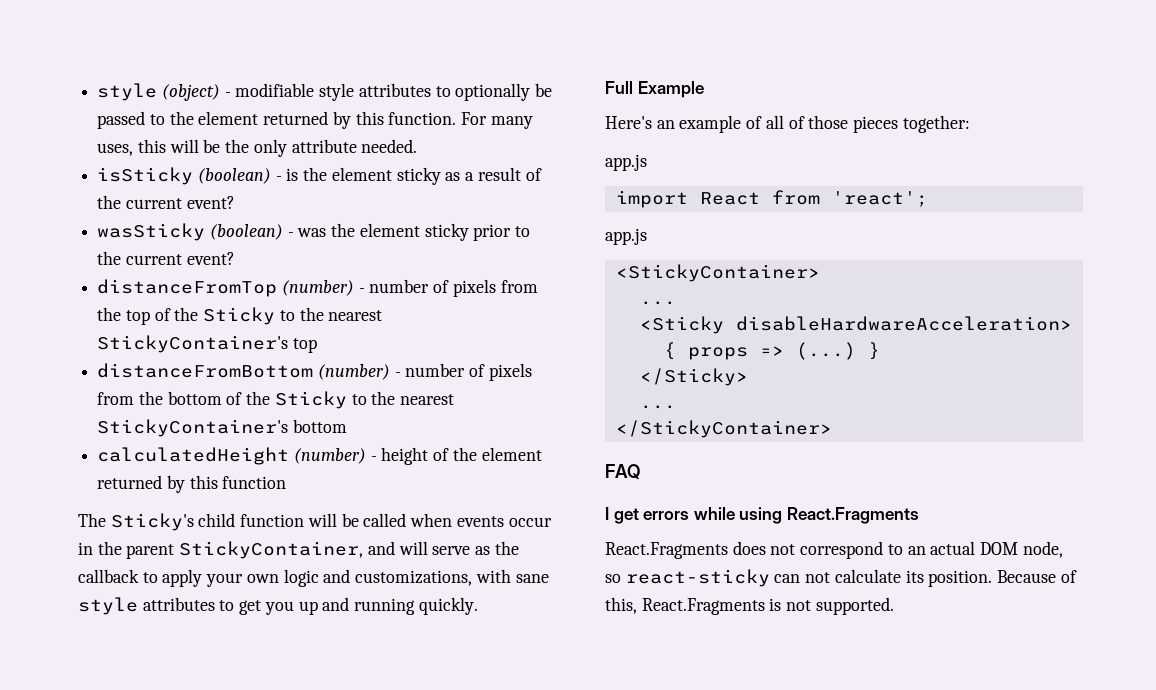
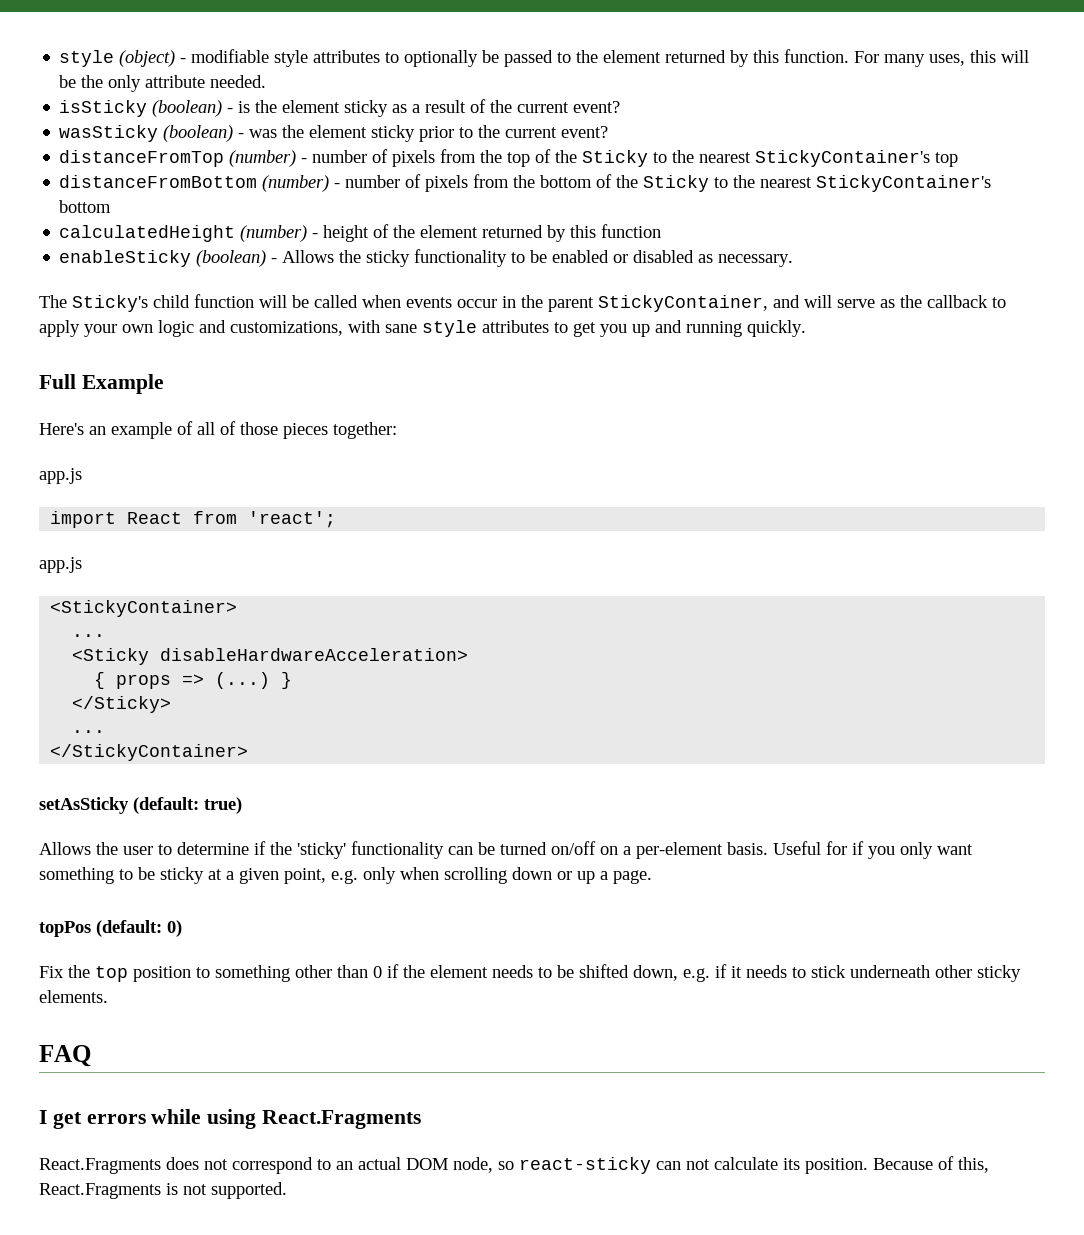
(287, 482) none -> [59,249,794,267] // enableSticky (boolean) - Allows the sticky functionality to be enabled or disabled as necessary.
(832, 429) none -> [39,797,242,814] [39,841,973,859] [39,867,652,884] [39,920,182,937] [39,964,1021,982] [39,990,108,1003] // setAsSticky (default: true) // Allows the user to determine if the 'sticky' functionality can be turned on/off on a per-element basis. Useful for if you only want something to be sticky at a given point, e.g. only when scrolling down or up a page. // topPos (default: 0) // Fix the top position to something other than 0 if the element needs to be shifted down, e.g. if it needs to stick underneath other sticky elements.

